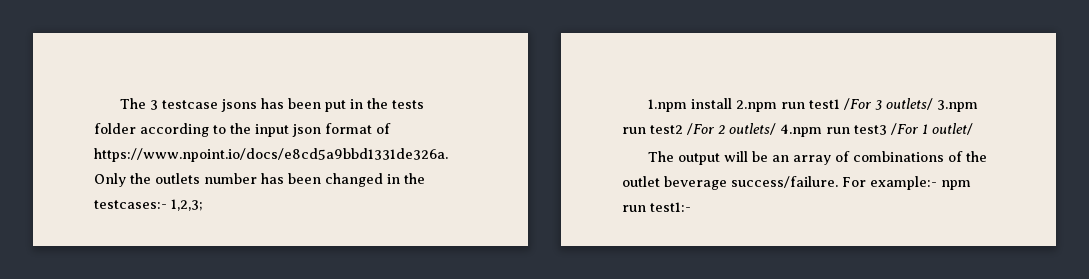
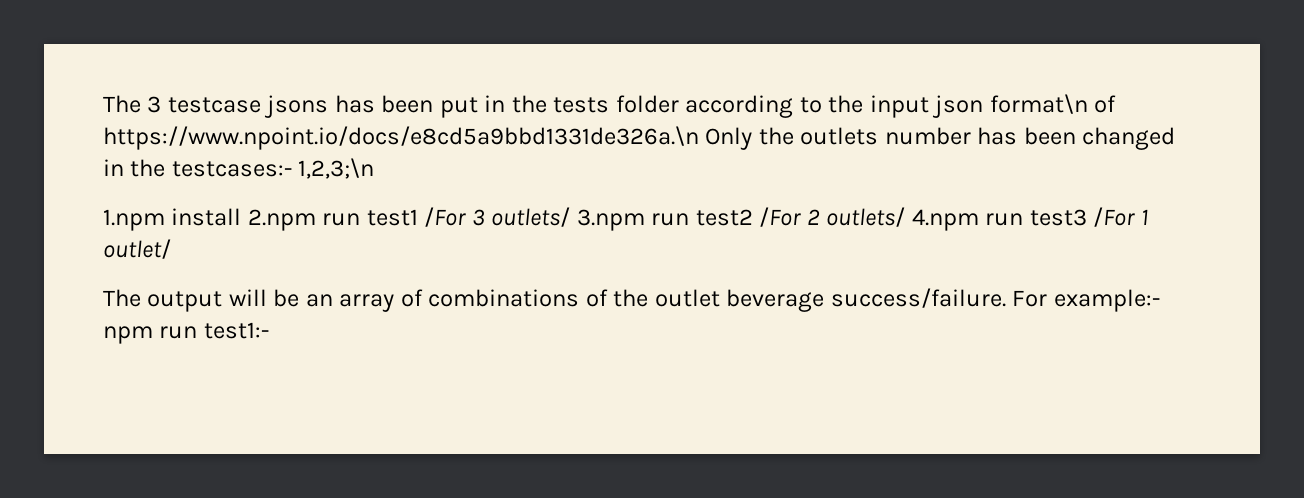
[325,123,391,134] [94,148,448,162] format of https://www.npoint.io/docs/e8cd5a9bbd1331de326a. -> [989,94,1117,114] [103,126,699,150] format\n of https://www.npoint.io/docs/e8cd5a9bbd1331de326a.\n
[171,199,203,211] 1,2,3; -> [298,158,375,179] 1,2,3;\n

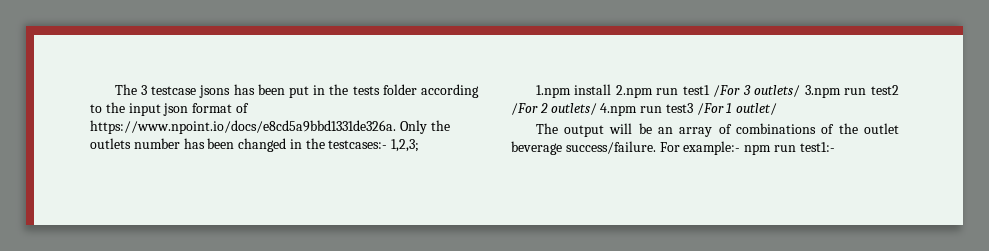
[989,94,1117,114] [103,126,699,150] format\n of https://www.npoint.io/docs/e8cd5a9bbd1331de326a.\n -> [192,103,249,113] [90,120,396,134] format of https://www.npoint.io/docs/e8cd5a9bbd1331de326a.
[298,158,375,179] 1,2,3;\n -> [391,139,420,152] 1,2,3;

